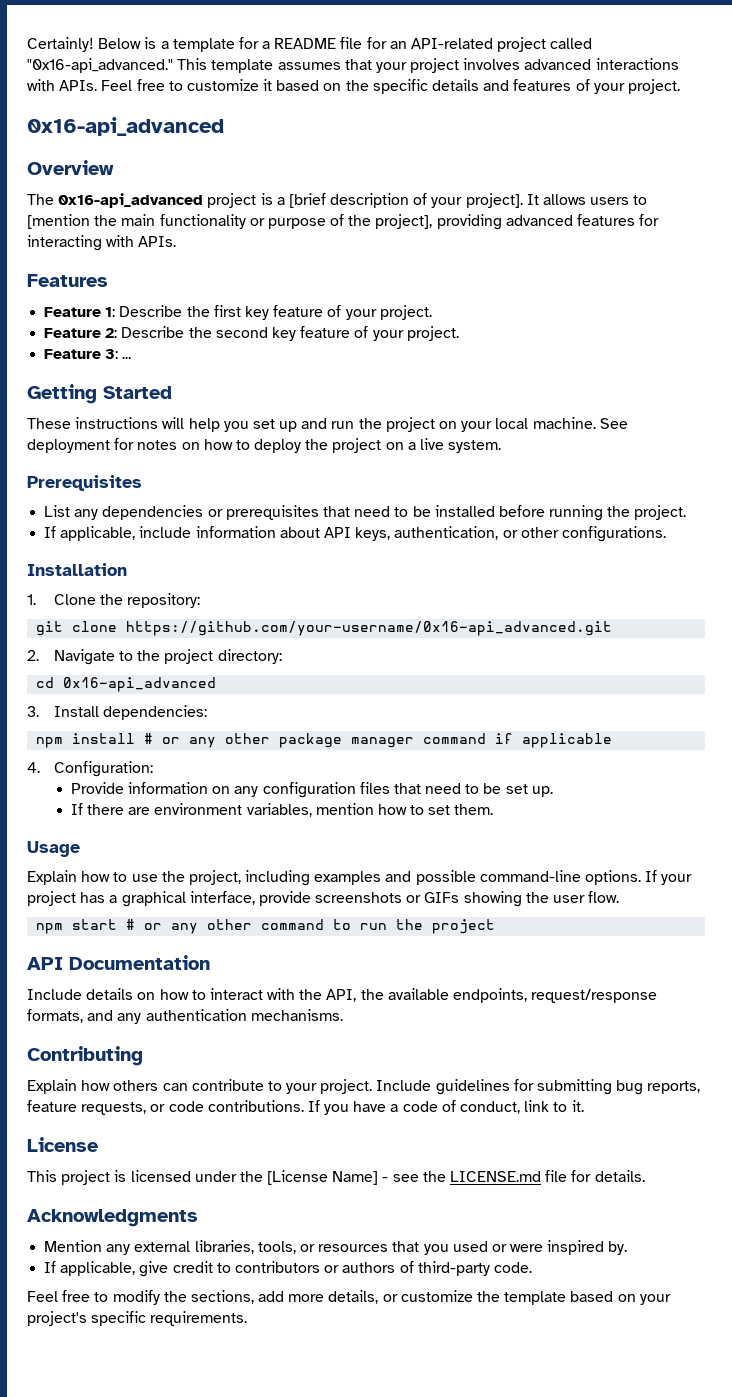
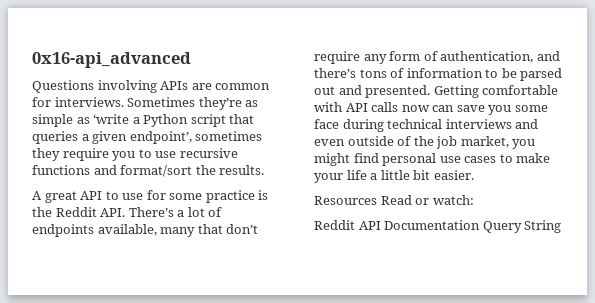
[27,37,593,52] [27,58,679,73] [27,79,680,94] [27,117,224,136] [27,160,114,175] [27,193,648,208] [27,214,660,230] [27,235,177,251] [27,274,108,287] [44,305,432,320] [44,326,459,341] [44,349,132,359] [27,384,172,404] [27,417,628,432] [27,438,502,453] [27,475,142,491] [44,505,687,521] [44,526,666,542] [27,563,127,576] [27,593,201,608] [36,621,613,636] [27,649,282,665] [36,677,217,692] [27,705,207,720] [36,733,613,748] [27,761,153,777] [70,782,553,798] [70,803,494,817] [27,841,80,857] [27,870,693,886] [27,891,620,907] [36,919,496,934] [27,955,210,970] [27,988,658,1003] [27,1009,343,1024] [27,1046,143,1066] [27,1079,701,1095] [27,1100,584,1115] [27,1137,98,1152] [27,1170,645,1185] [27,1209,198,1227] [44,1240,628,1255] [44,1261,532,1277] [27,1290,671,1305] [27,1311,248,1326] Certainly! Below is a template for a README file for an API-related project called "0x16-api_advanced." This template assumes that your project involves advanced interactions with APIs. Feel free to customize it based on the specific details and features of your project. // 0x16-api_advanced // Overview // The 0x16-api_advanced project is a [brief description of your project]. It allows users to [mention the main functionality or purpose of the project], providing advanced features for interacting with APIs. // Features // Feature 1: Describe the first key feature of your project. // Feature 2: Describe the second key feature of your project. // Feature 3: ... // Getting Started // These instructions will help you set up and run the project on your local machine. See deployment for notes on how to deploy the project on a live system. // Prerequisites // List any dependencies or prerequisites that need to be installed before running the project. // If applicable, include information about API keys, authentication, or other configurations. // Installation // 1. Clone the repository: // git clone https://github.com/your-username/0x16-api_advanced.git // 2. Navigate to the project directory: // cd 0x16-api_advanced // 3. Install dependencies: // npm install # or any other package manager command if applicable // 4. Configuration: // Provide information on any configuration files that need to be set up. // If there are environment variables, mention how to set them. // Usage // Explain how to use the project, including examples and possible command-line options. If your project has a graphical interface, provide screenshots or GIFs showing the user flow. // npm start # or any other command to run the project // API Documentation // Include details on how to interact with the API, the available endpoints, request/response formats, and any authentication mechanisms. // Contributing // Explain how others can contribute to your project. Include guidelines for submitting bug reports, feature requests, or code contributions. If you have a code of conduct, link to it. // License // This project is licensed under the [License Name] - see the LICENSE.md file for details. // Acknowledgments // Mention any external libraries, tools, or resources that you used or were inspired by. // If applicable, give credit to contributors or authors of third-party code. // Feel free to modify the sections, add more details, or customize the template based on your project's specific requirements. -> [32,52,191,68] [32,80,271,93] [32,97,259,110] [32,114,255,127] [32,131,263,144] [32,148,238,161] [32,165,265,177] [32,190,269,203] [32,207,223,217] [32,224,259,237] [314,51,560,64] [314,68,563,81] [314,85,559,98] [314,102,548,115] [314,119,539,132] [314,136,536,149] [314,153,551,166] [314,170,474,183] [314,195,474,205] [314,220,562,233] 0x16-api_advanced // Questions involving APIs are common for interviews. Sometimes they’re as simple as ‘write a Python script that queries a given endpoint’, sometimes they require you to use recursive functions and format/sort the results. // A great API to use for some practice is the Reddit API. There’s a lot of endpoints available, many that don’t require any form of authentication, and there’s tons of information to be parsed out and presented. Getting comfortable with API calls now can save you some face during technical interviews and even outside of the job market, you might find personal use cases to make your life a little bit easier. // Resources Read or watch: // Reddit API Documentation Query String

